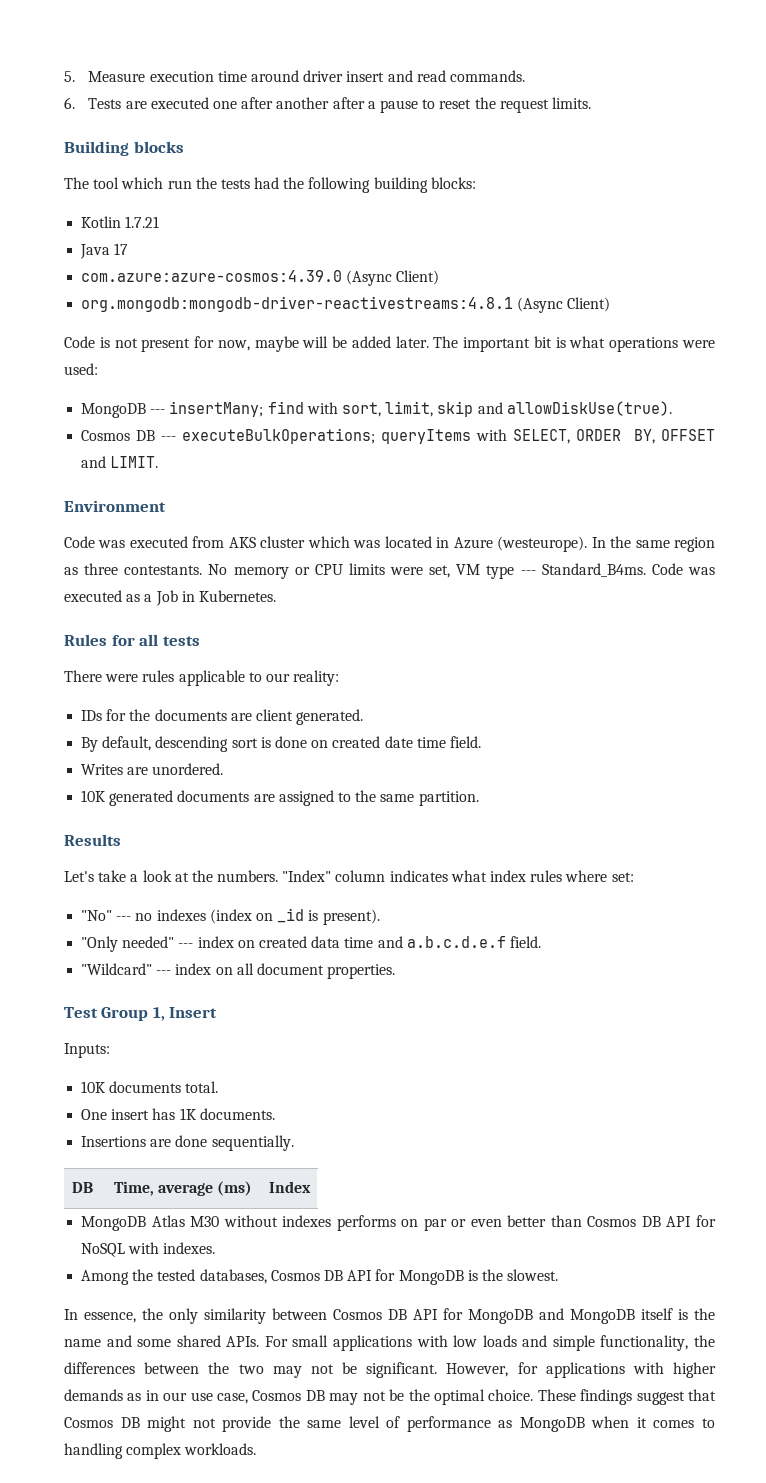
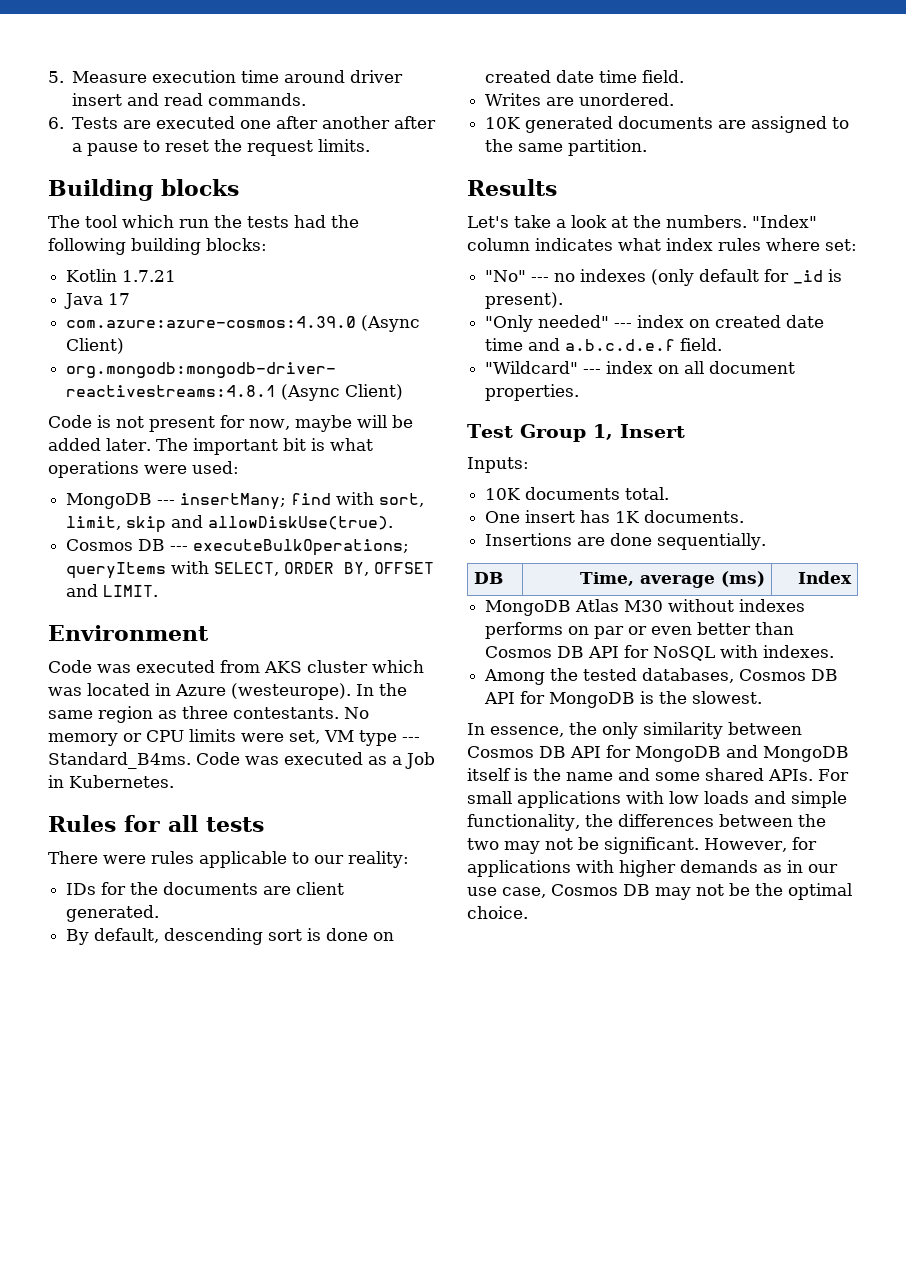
[209,909,273,924] (index on -> [651,269,790,286] (only default for
[311,936,341,948] data -> [786,315,825,328] date
[537,1389,717,1405] [64,1416,715,1432] [64,1443,257,1459] These findings suggest that Cosmos DB might not provide the same level of performance as MongoDB when it comes to handling complex workloads. -> (528, 912) none

